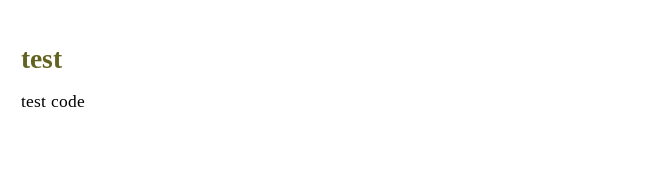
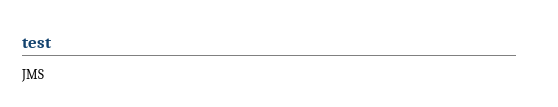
[21,95,85,107] test code -> [21,69,44,82] JMS

